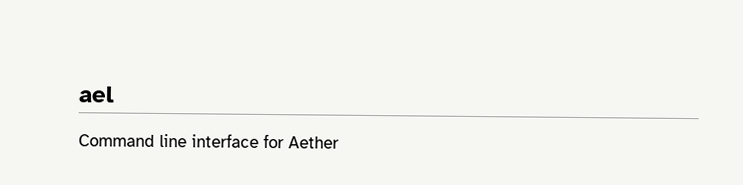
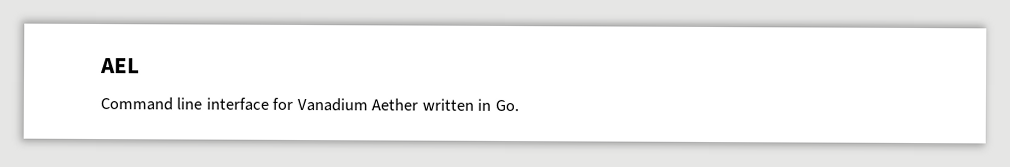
[78,86,115,103] ael -> [100,58,140,74] AEL
[288,136,339,149] Aether -> [296,97,519,112] Vanadium Aether written in Go.

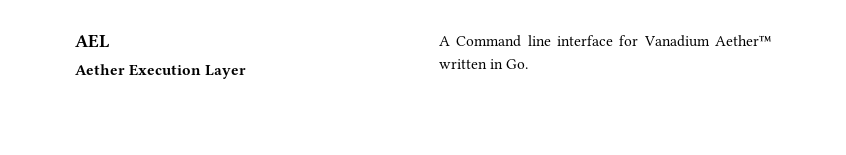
(140, 66) none -> [75,64,247,79] [439,36,450,46] Aether Execution Layer // A
[371,98,419,111] Aether -> [715,35,772,46] Aether™

